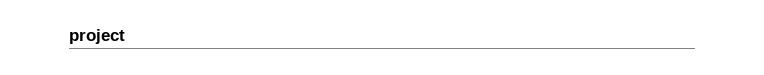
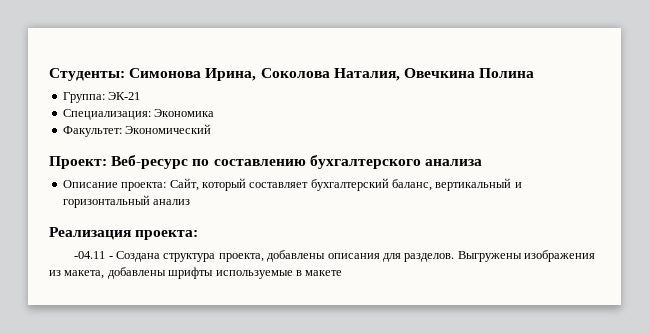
[69,29,125,44] project -> [49,68,535,81] [62,92,141,103] [62,109,215,120] [62,124,212,137] [49,155,482,169] [62,178,522,191] [62,195,191,208] [49,227,199,240] [74,250,596,262] [49,267,343,279] Студенты: Симонова Ирина, Соколова Наталия, Овечкина Полина // Группа: ЭК-21 // Специализация: Экономика // Факультет: Экономический // Проект: Веб-ресурс по составлению бухгалтерского анализа // Описание проекта: Сайт, который составляет бухгалтерский баланс, вертикальный и горизонтальный анализ // Реализация проекта: // -04.11 - Создана структура проекта, добавлены описания для разделов. Выгружены изображения из макета, добавлены шрифты используемые в макете

